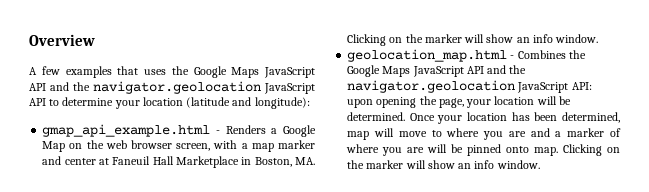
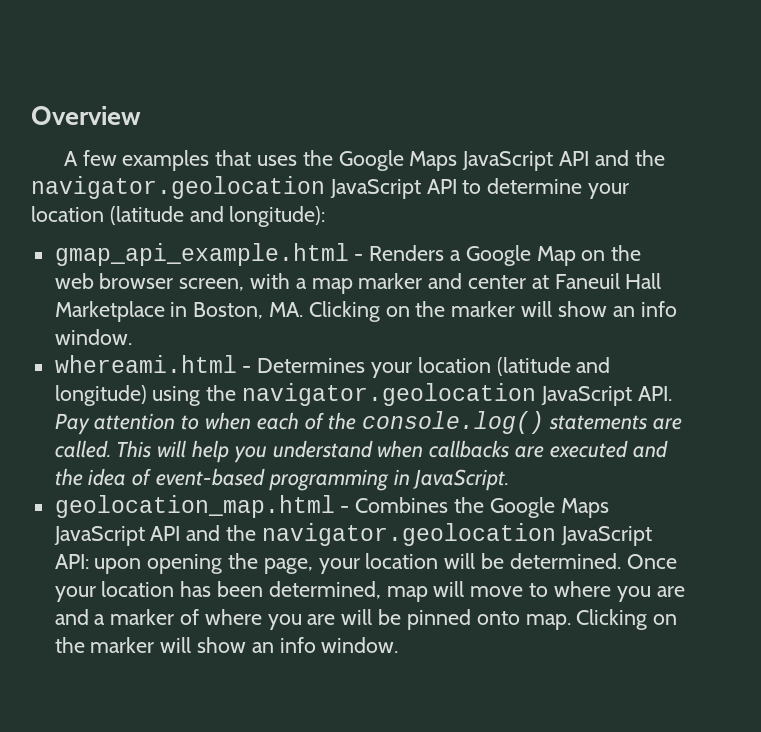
(599, 38) none -> [54,355,611,378] [54,383,672,406] [54,411,682,435] [54,440,668,463] [54,468,510,491] // whereami.html - Determines your location (latitude and longitude) using the navigator.geolocation JavaScript API. Pay attention to when each of the console.log() statements are called. This will help you understand when callbacks are executed and the idea of event-based programming in JavaScript.

